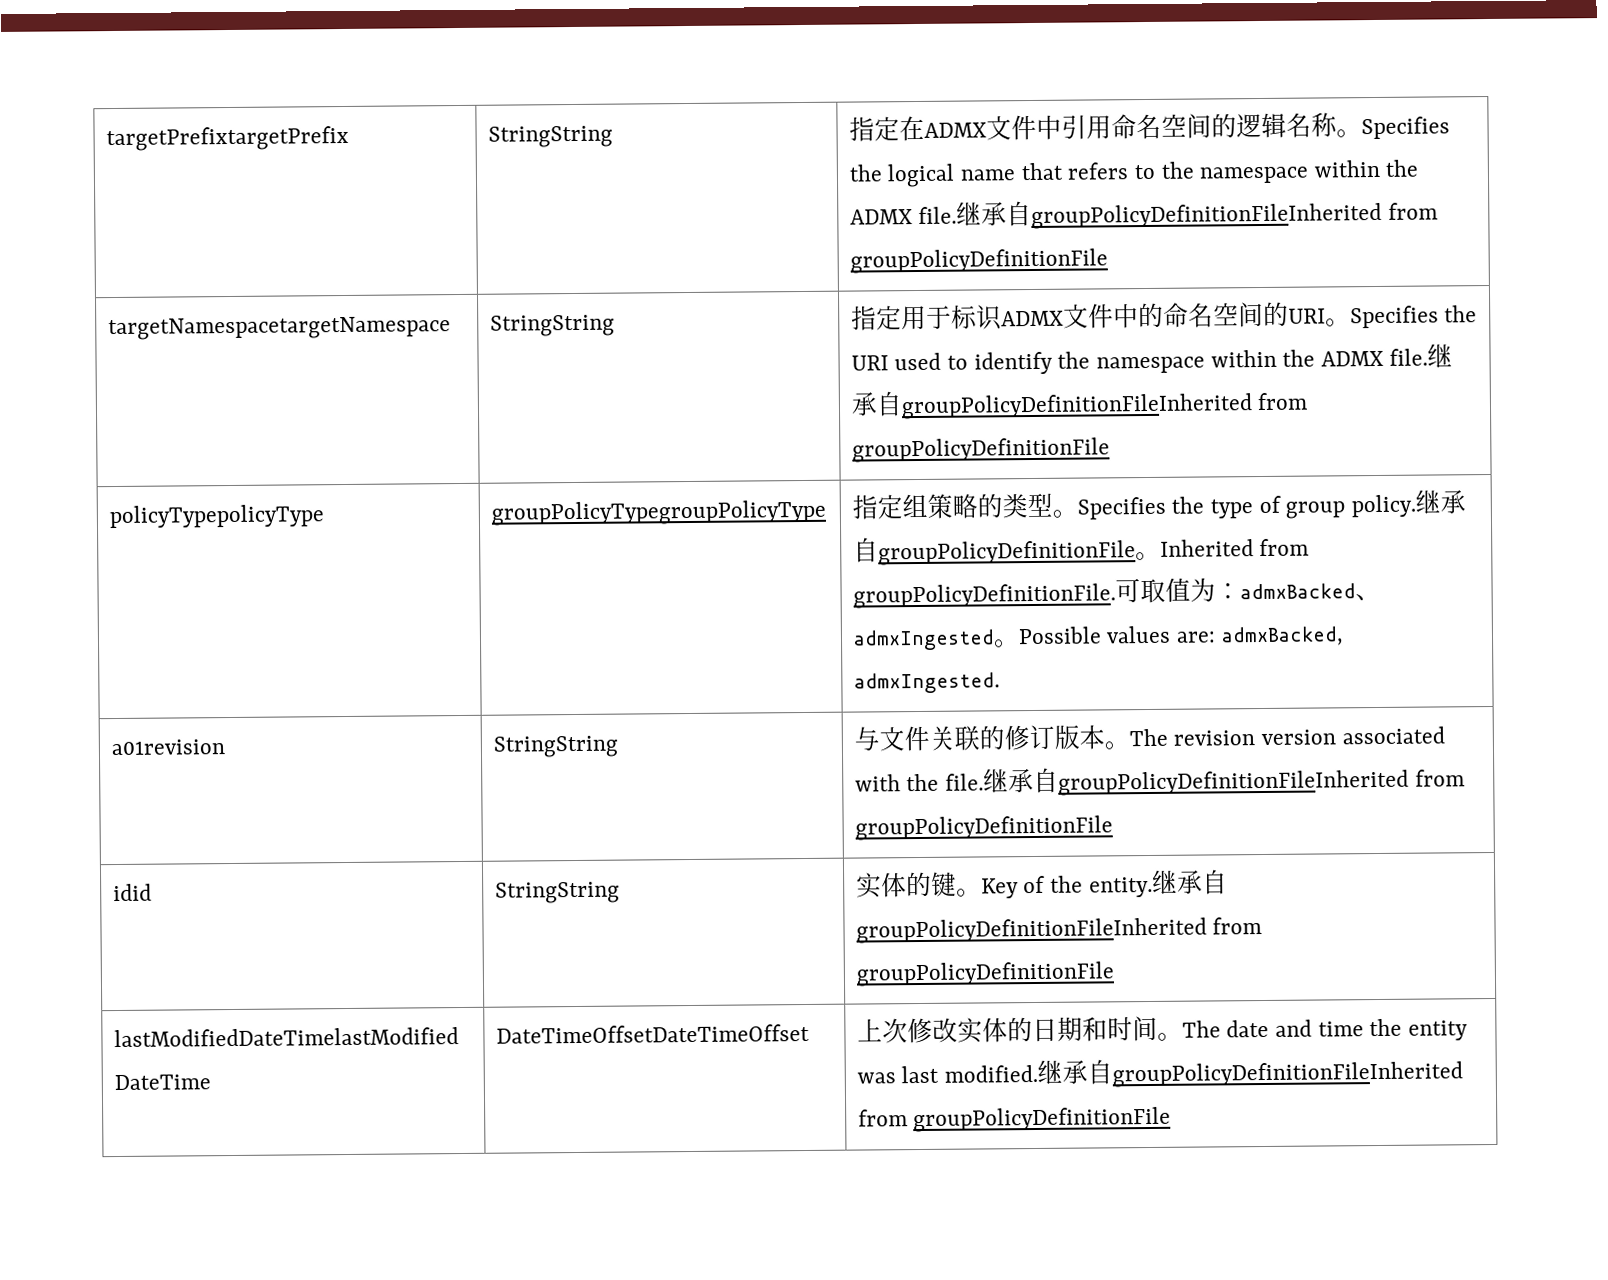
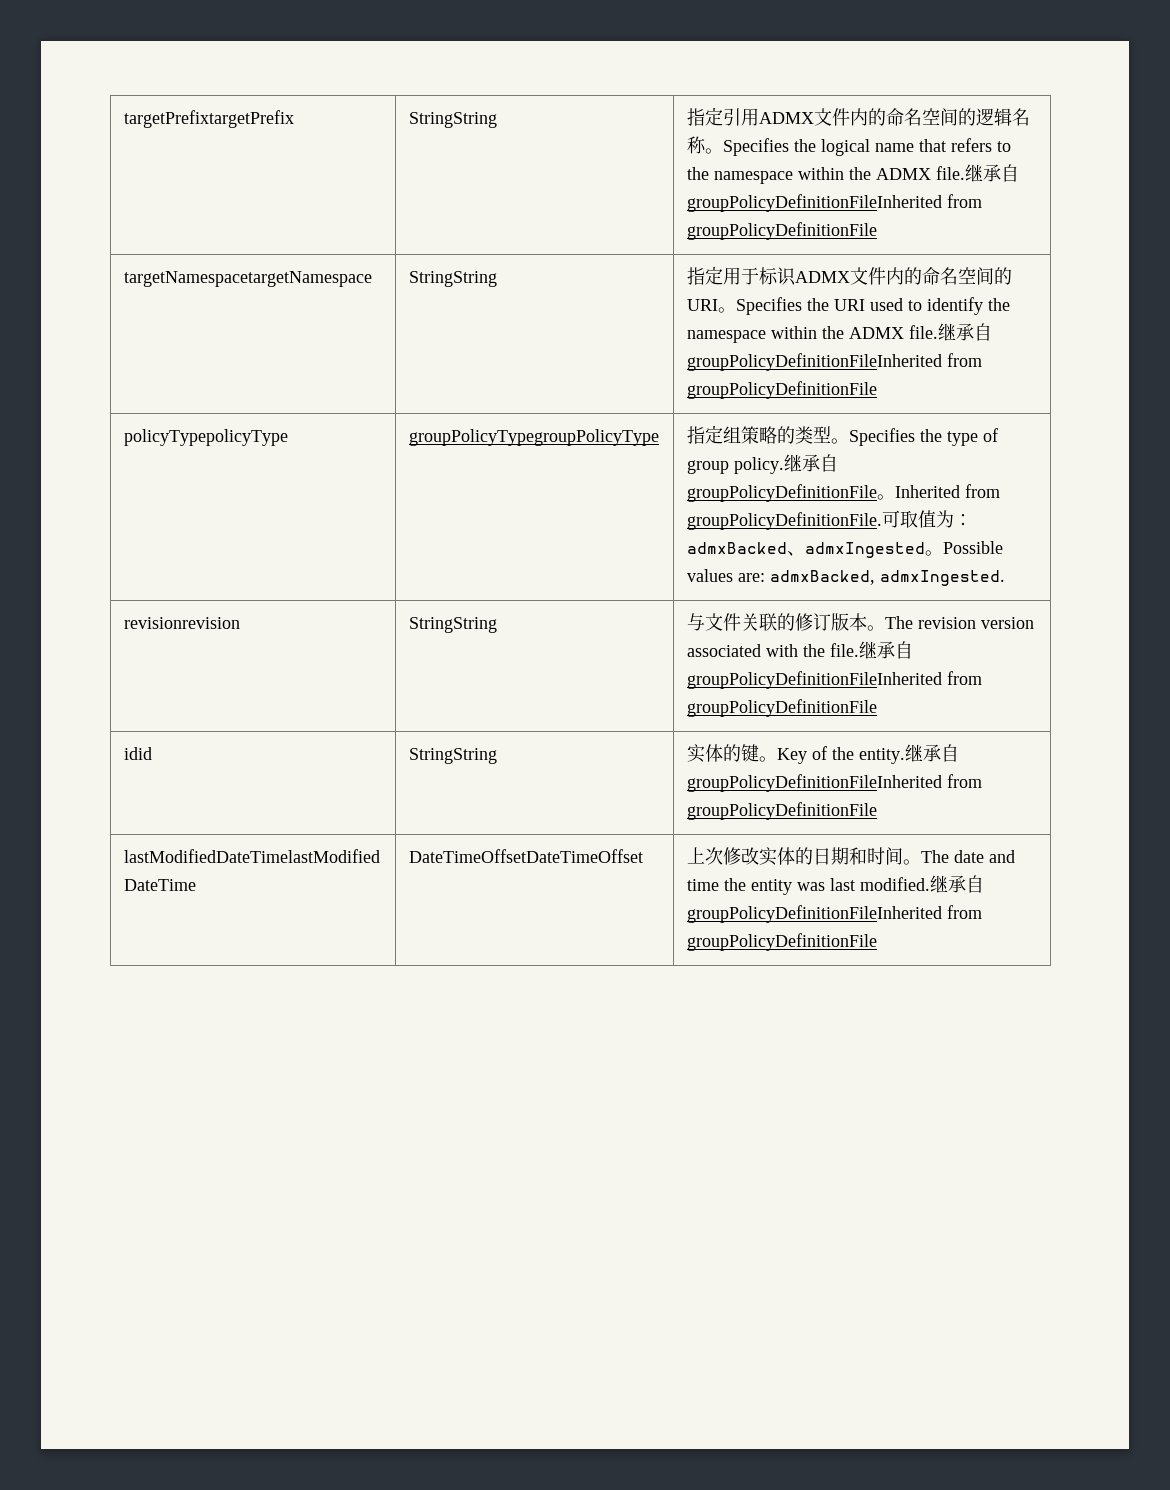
[898,114,1112,142] 在ADMX文件中引用 -> [722,108,886,126] 引用ADMX文件内的
[1112,303,1139,329] 中 -> [885,267,904,285] 内
[110,739,225,756] a01revision -> [123,617,240,629] revisionrevision

